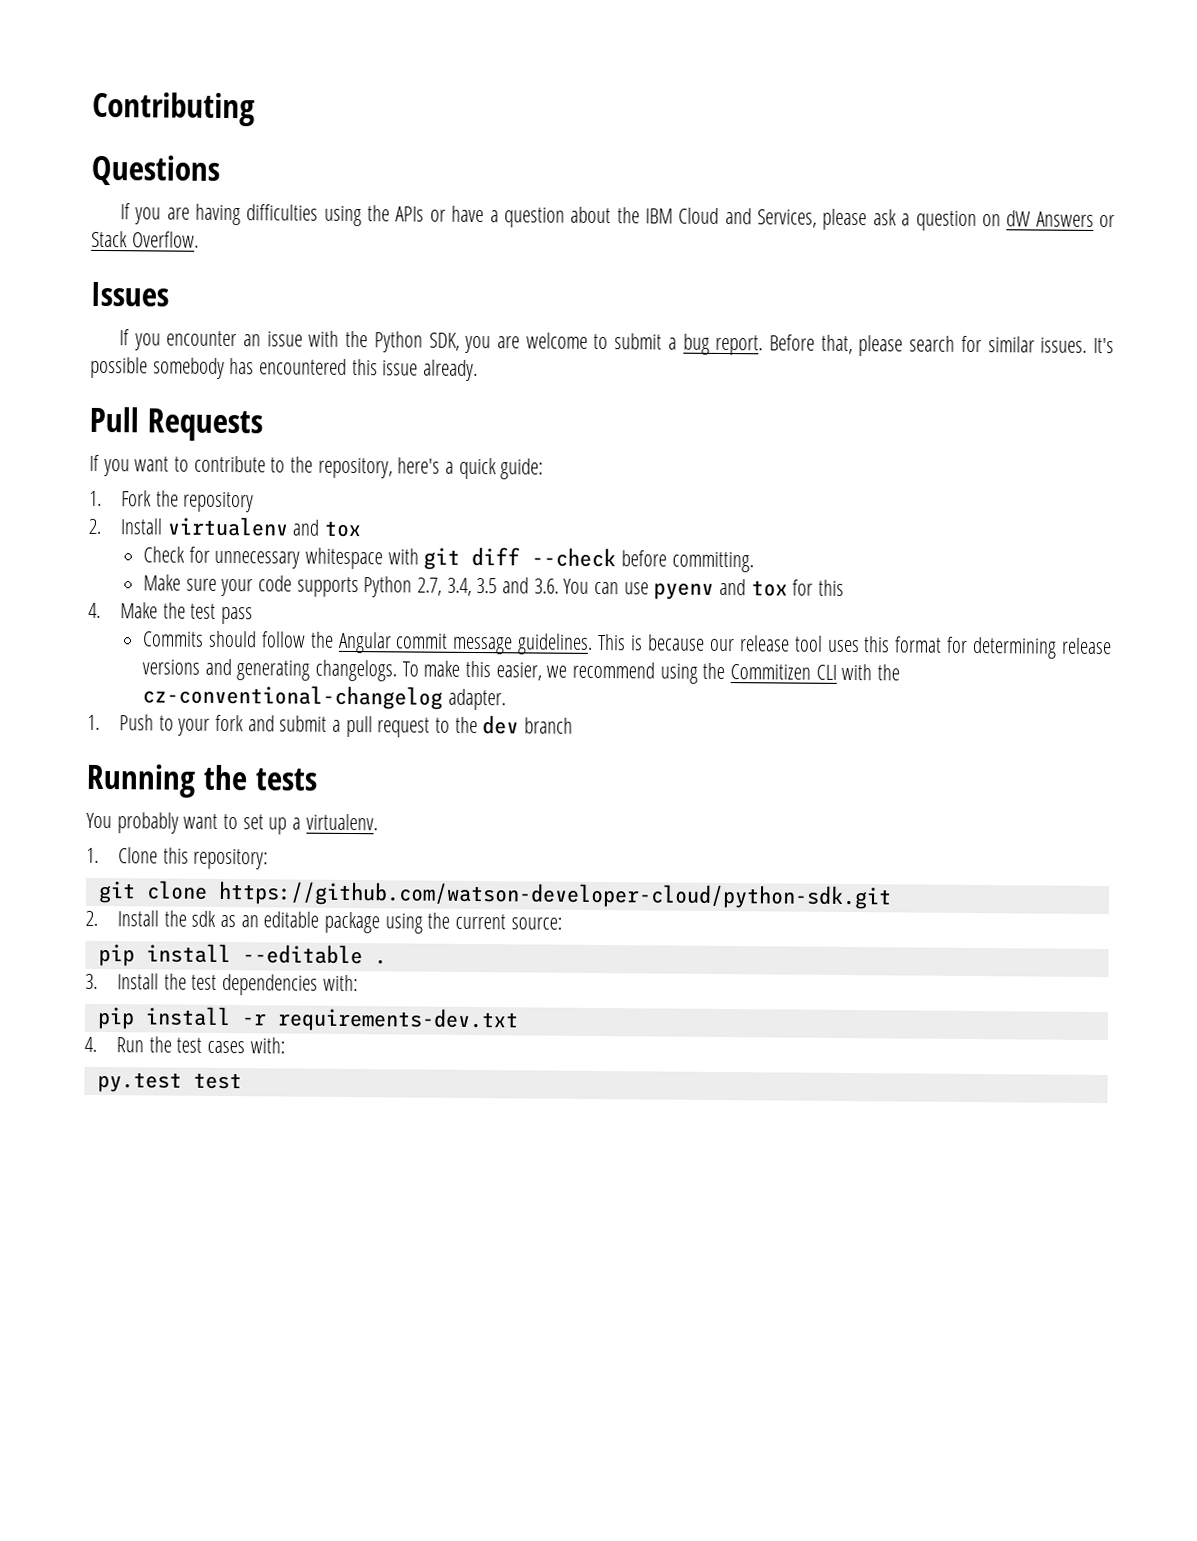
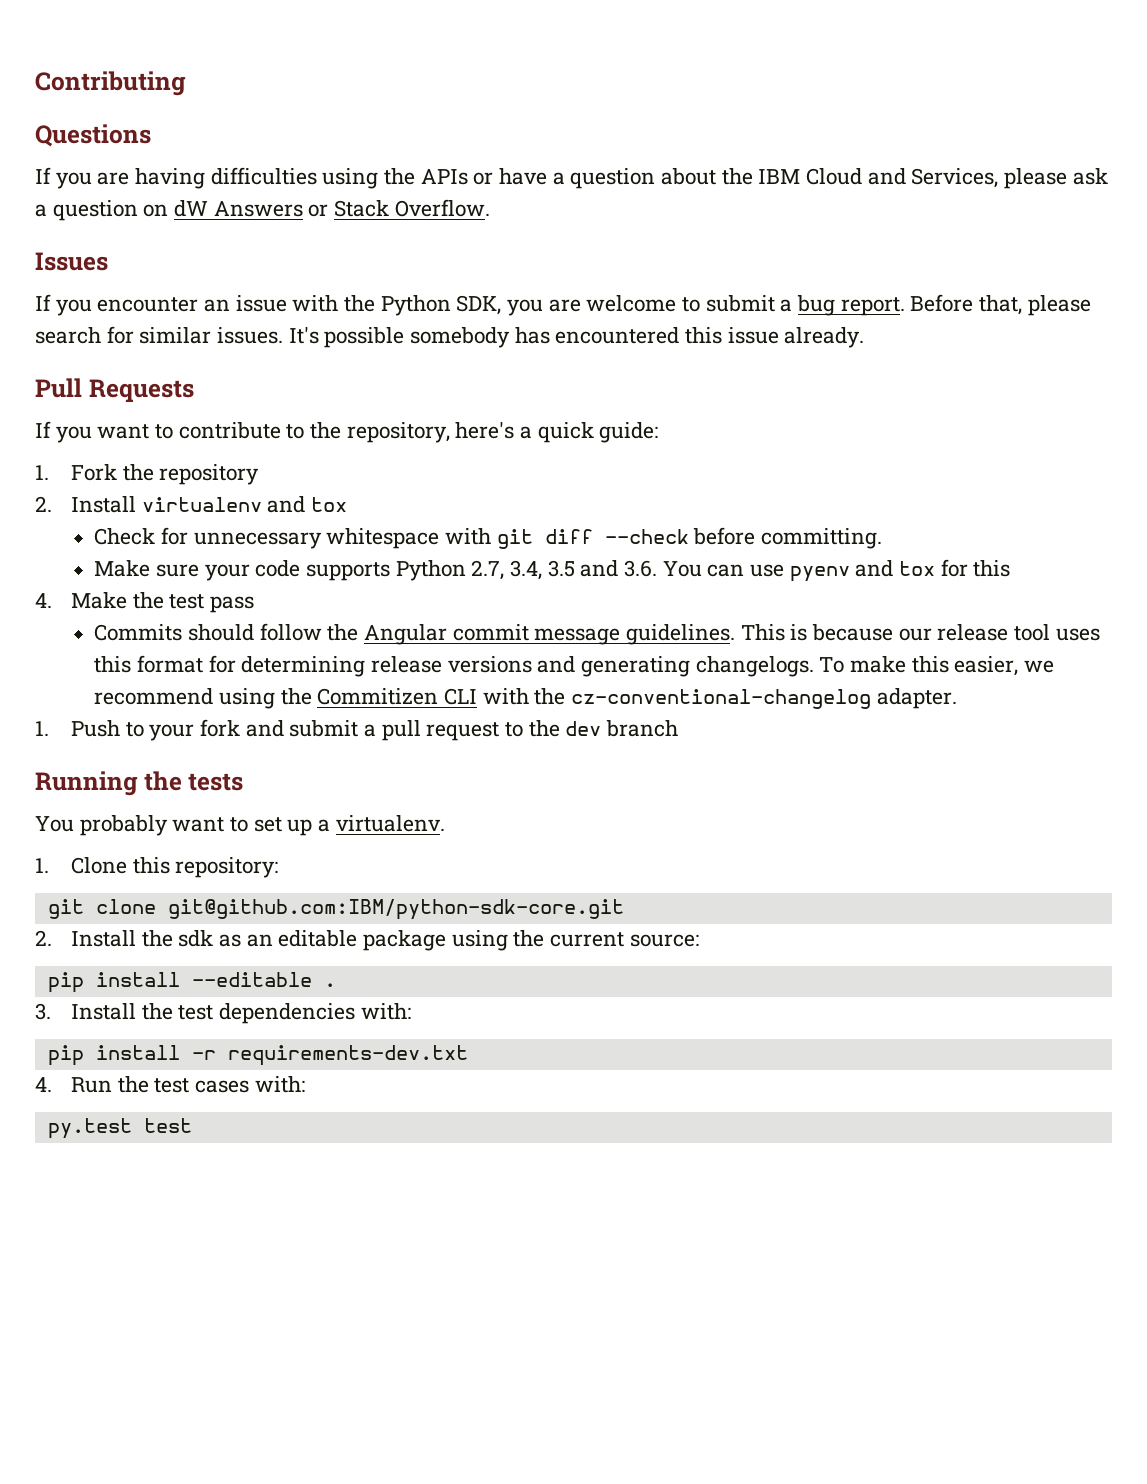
[217,880,892,910] https://github.com/watson-developer-cloud/python-sdk.git -> [167,899,624,920] git@github.com:IBM/python-sdk-core.git

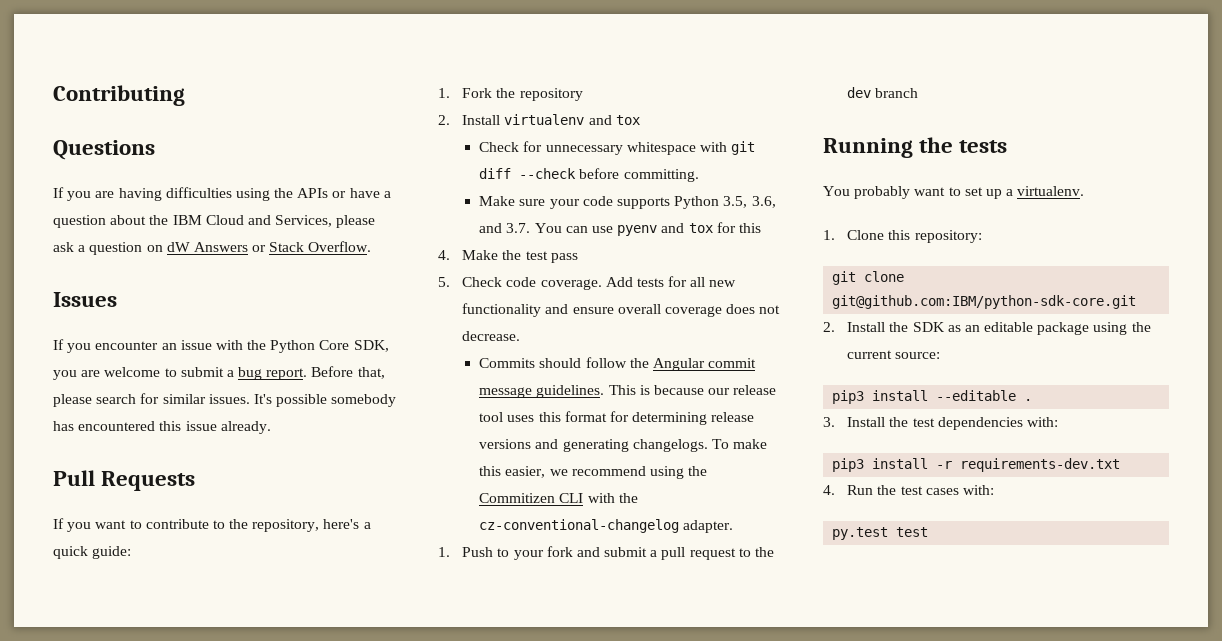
(451, 305) none -> [319,340,350,350] Core
[471,560,657,580] 2.7, 3.4, 3.5 and 3.6. -> [723,196,776,208] [479,223,531,233] 3.5, 3.6, and 3.7.
(255, 604) none -> [438,276,737,290] [462,303,781,317] [462,331,521,341] // 5. Check code coverage. Add tests for all new functionality and ensure overall coverage does not decrease.
[178,930,214,947] sdk -> [912,322,945,332] SDK
[47,972,84,993] pip -> [832,390,865,404] pip3
[47,1045,84,1066] pip -> [832,458,865,472] pip3

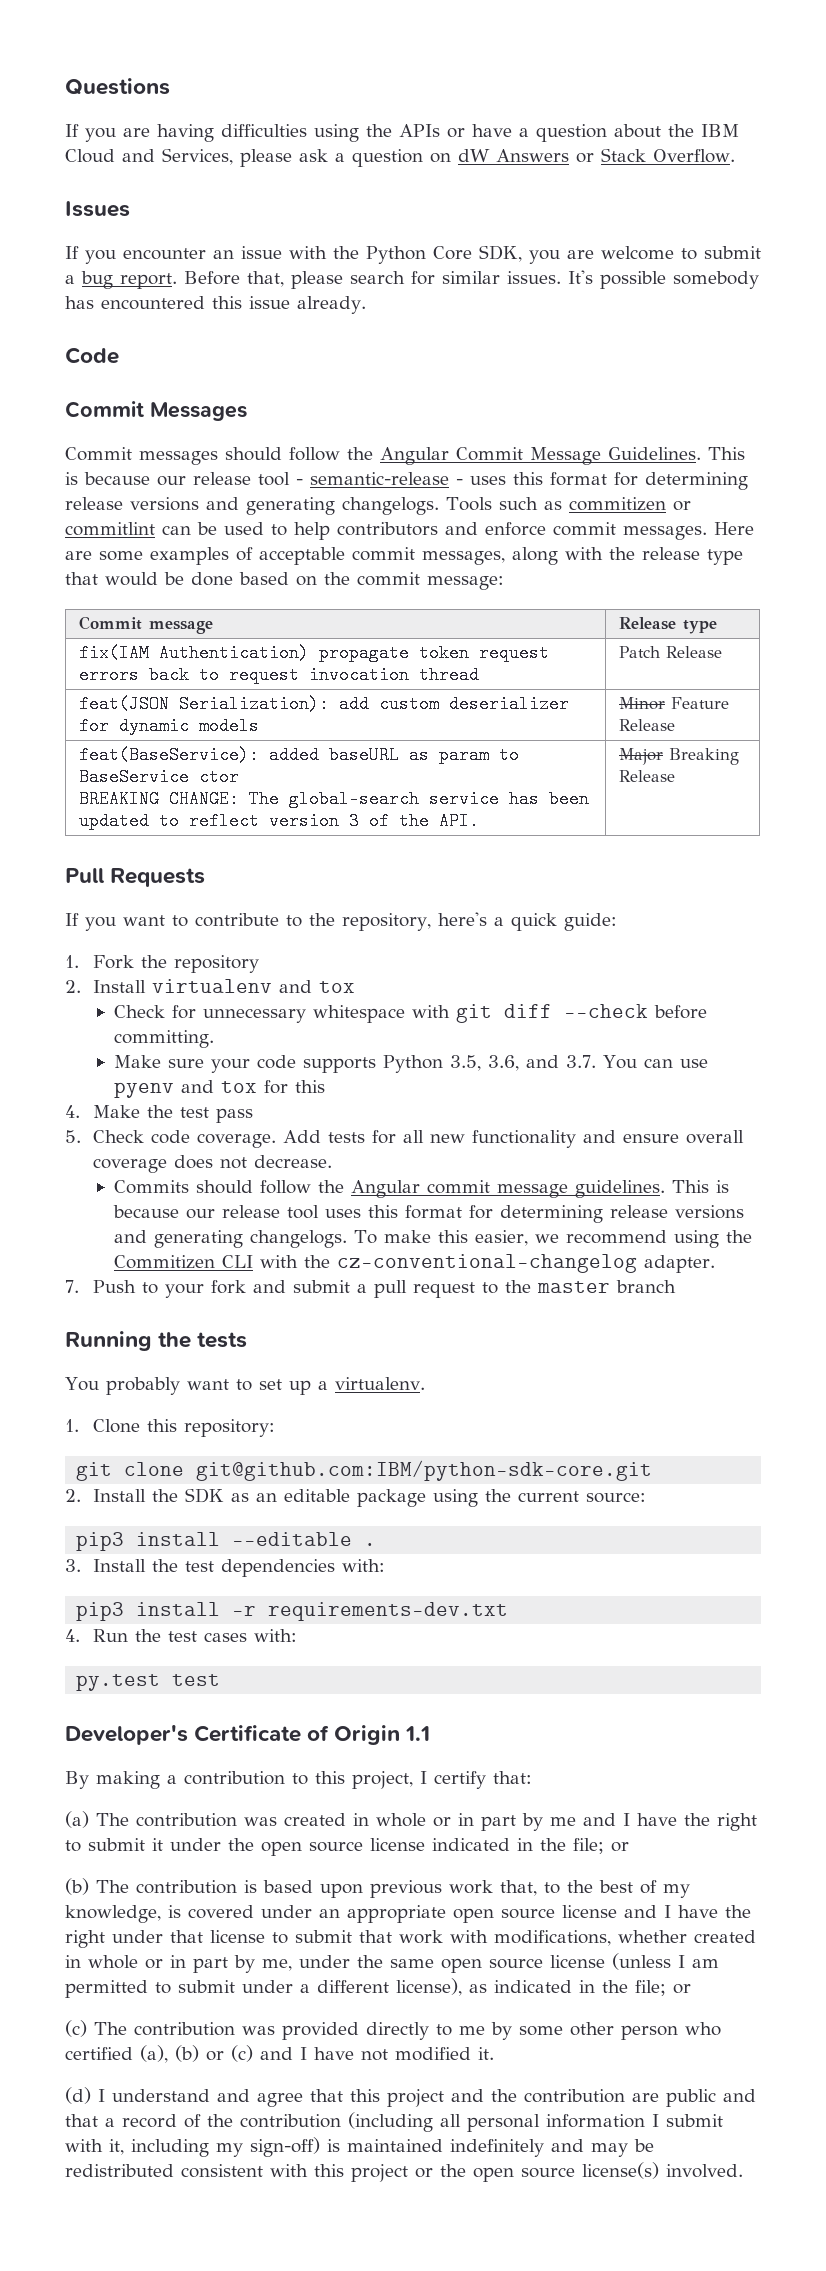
[53,85,185,106] Contributing // -> (65, 86) none
(271, 427) none -> [65,347,119,364] [65,401,247,421] [65,447,745,465] [65,472,748,490] [65,497,691,515] [65,522,754,540] [65,547,743,565] [65,572,504,590] [79,616,214,634] [619,617,718,634] [79,644,550,662] [79,666,480,684] [619,646,723,658] [79,695,570,713] [79,717,260,735] [619,697,730,710] [619,719,676,731] [79,746,520,764] [79,768,240,786] [79,790,590,808] [79,812,480,830] [619,748,740,765] [619,770,676,782] // Code // Commit Messages // Commit messages should follow the Angular Commit Message Guidelines. This is because our release tool - semantic-release - uses this format for determining release versions and generating changelogs. Tools such as commitizen or commitlint can be used to help contributors and enforce commit messages. Here are some examples of acceptable commit messages, along with the release type that would be done based on the commit message: // Commit message | Release type // fix(IAM Authentication) propagate token request errors back to request invocation thread | Patch Release // feat(JSON Serialization): add custom deserializer for dynamic models | Minor Feature Release // feat(BaseService): added baseURL as param to BaseService ctor // BREAKING CHANGE: The global-search service has been updated to reflect version 3 of the API. | Major Breaking Release
[438,547,450,557] 1. -> [65,1280,79,1293] 7.
[847,87,872,98] dev -> [537,1281,611,1293] master
(929, 532) none -> [65,1725,431,1745] [65,1771,532,1789] [65,1811,757,1831] [65,1838,629,1856] [65,1878,690,1898] [65,1905,751,1923] [65,1930,756,1948] [65,1953,719,1973] [65,1978,691,1998] [65,2020,721,2040] [65,2045,494,2063] [65,2087,756,2107] [65,2112,723,2132] [65,2137,655,2157] [65,2162,743,2182] // Developer's Certificate of Origin 1.1 // By making a contribution to this project, I certify that: // (a) The contribution was created in whole or in part by me and I have the right to submit it under the open source license indicated in the file; or // (b) The contribution is based upon previous work that, to the best of my knowledge, is covered under an appropriate open source license and I have the right under that license to submit that work with modifications, whether created in whole or in part by me, under the same open source license (unless I am permitted to submit under a different license), as indicated in the file; or // (c) The contribution was provided directly to me by some other person who certified (a), (b) or (c) and I have not modified it. // (d) I understand and agree that this project and the contribution are public and that a record of the contribution (including all personal information I submit with it, including my sign-off) is maintained indefinitely and may be redistributed consistent with this project or the open source license(s) involved.

